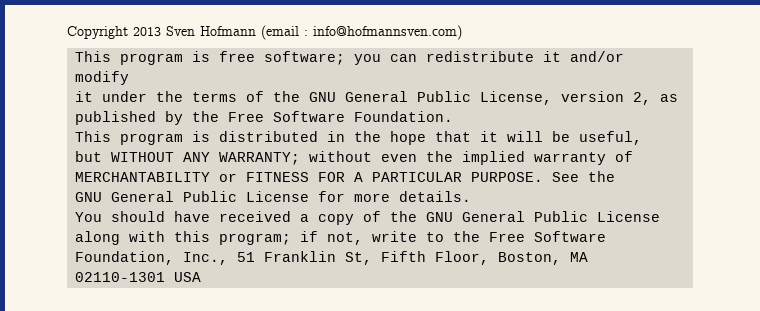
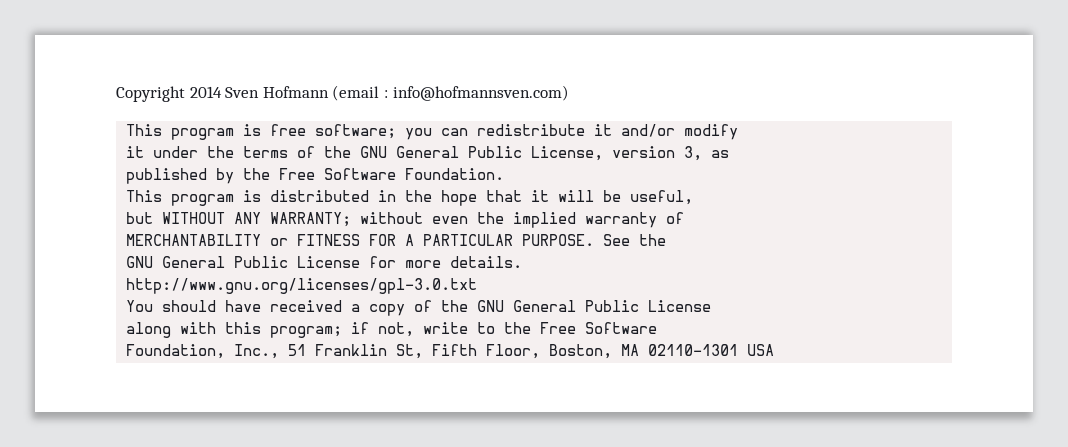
[133,27,161,36] 2013 -> [189,86,222,98] 2014
[633,92,652,105] 2, -> [684,146,703,161] 3,
(472, 196) none -> [126,278,478,294] // http://www.gnu.org/licenses/gpl-3.0.txt

